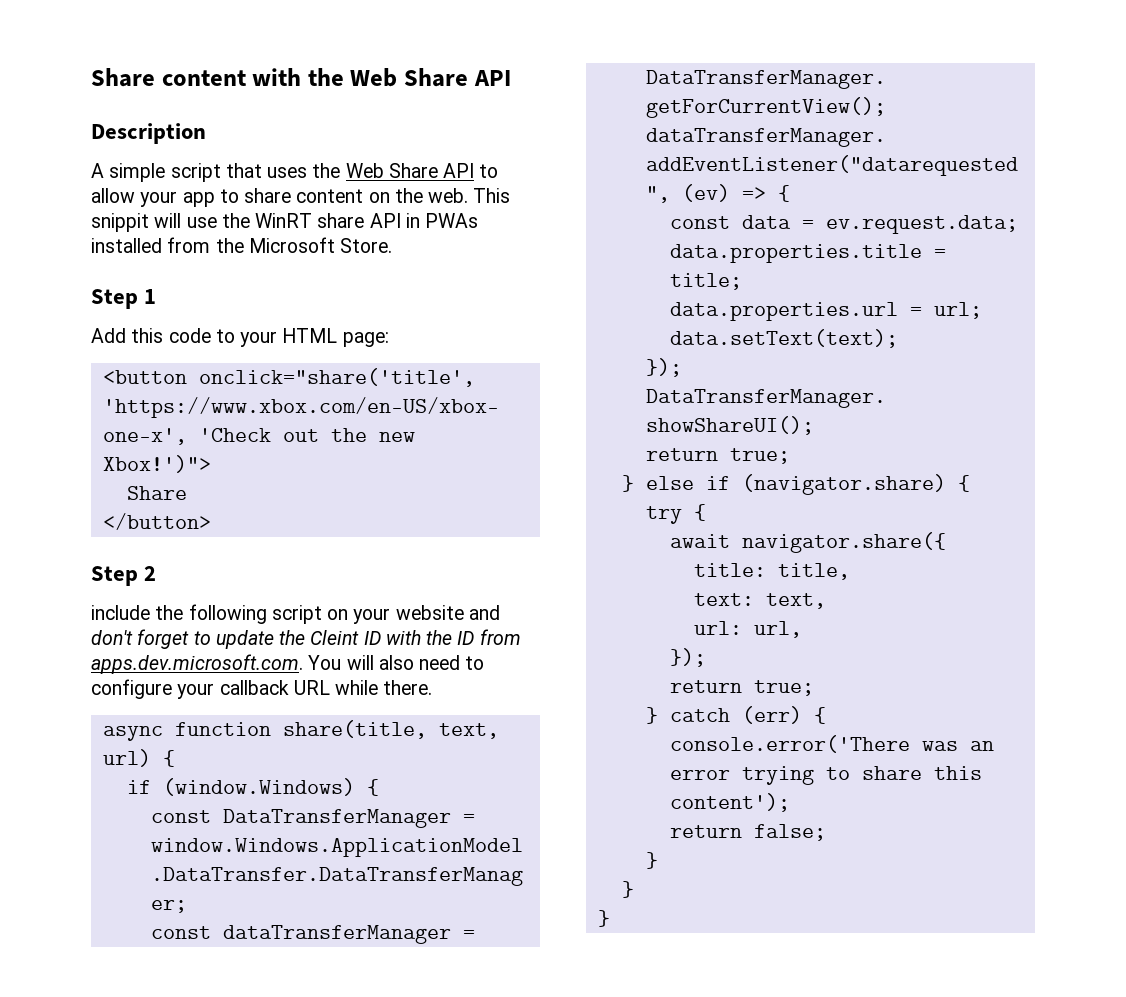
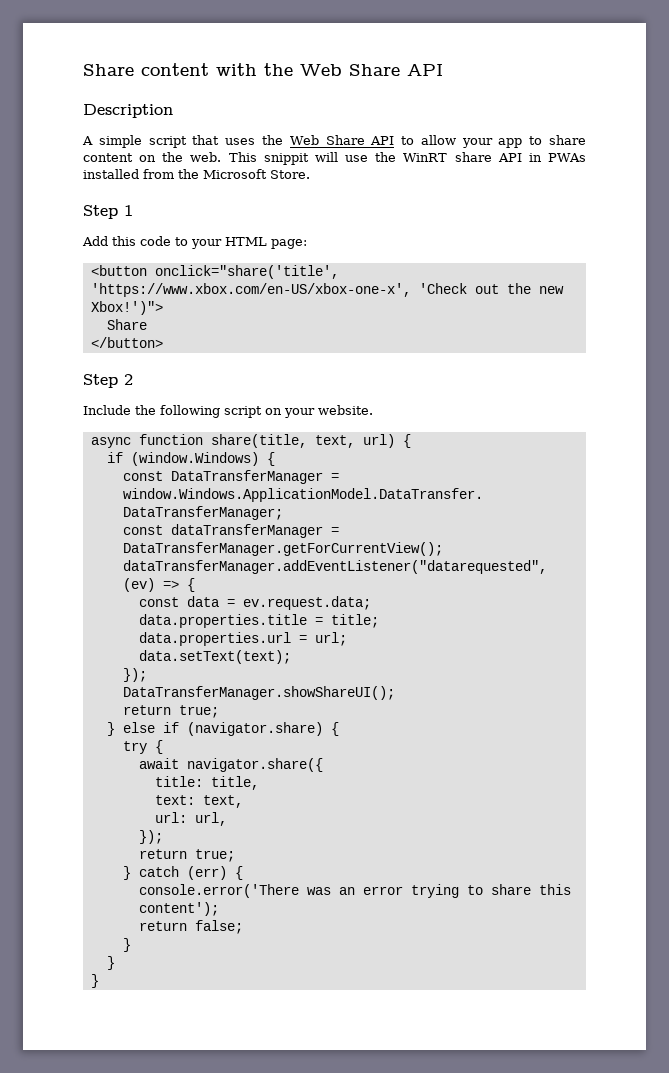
[91,605,150,620] include -> [83,405,131,415] Include
[395,605,500,620] [91,629,521,649] [91,654,485,674] [91,679,433,699] website and don't forget to update the Cleint ID with the ID from apps.dev.microsoft.com. You will also need to configure your callback URL while there. -> [318,405,373,415] website.

